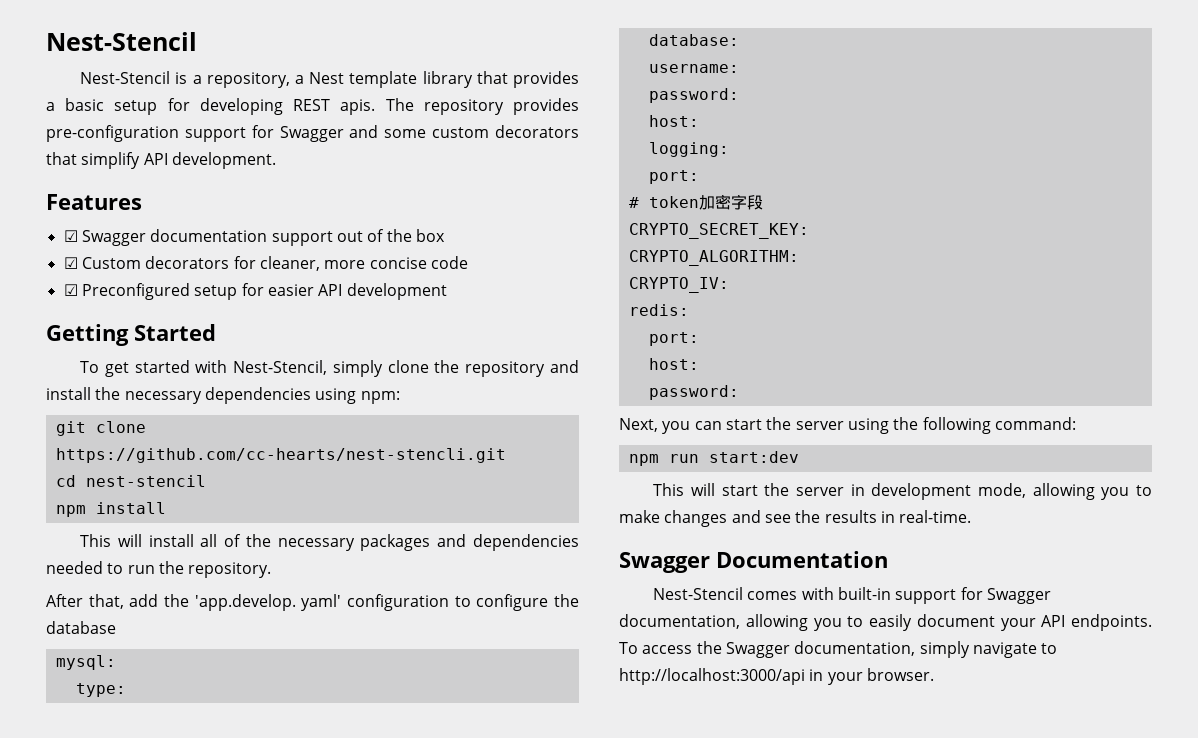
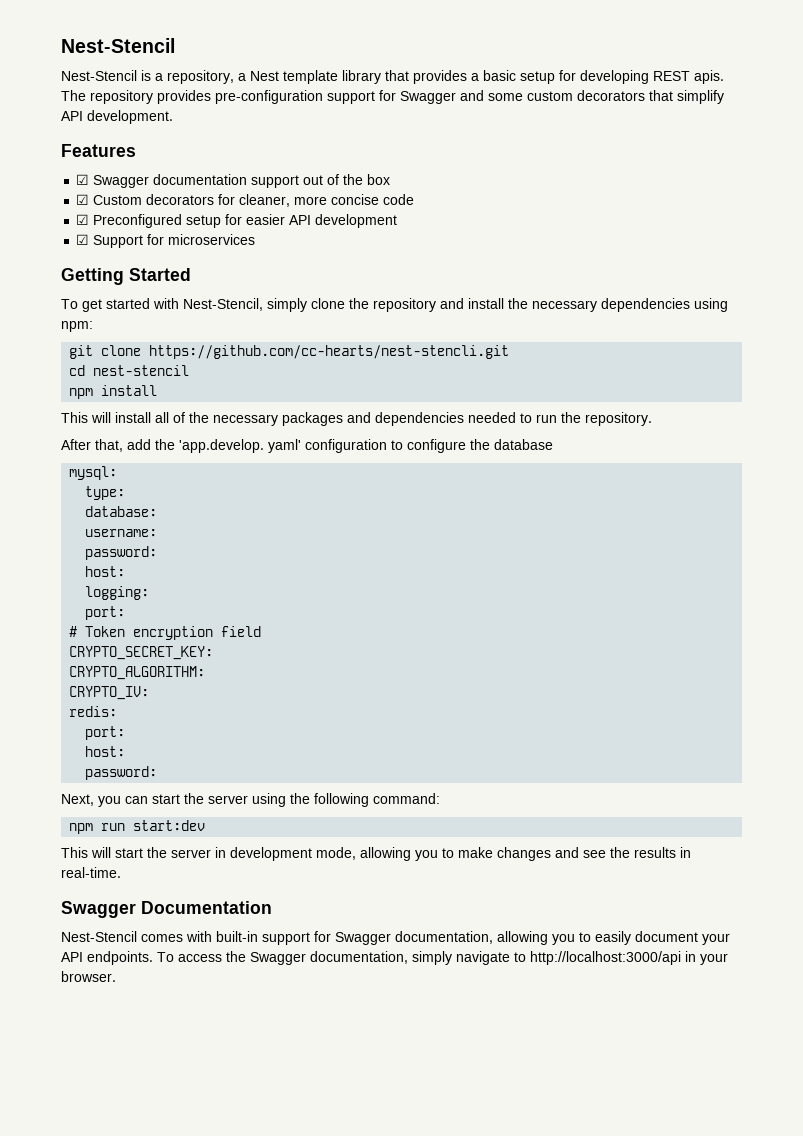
(447, 291) none -> [76,234,256,248] // ☑ Support for microservices
[648,194,763,210] token加密字段 -> [85,626,262,640] Token encryption field

